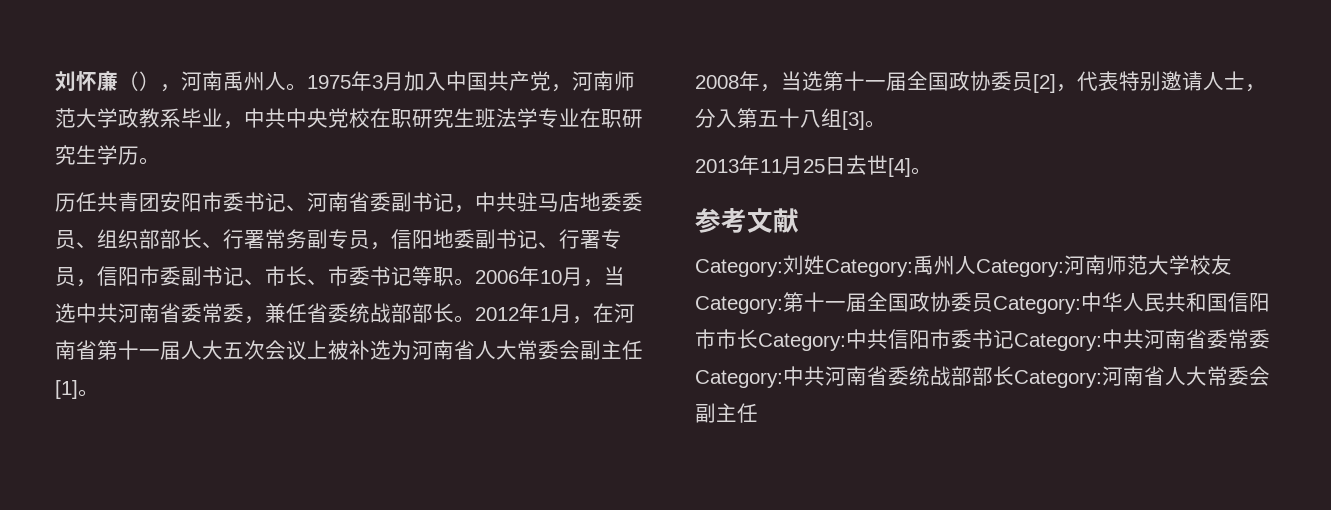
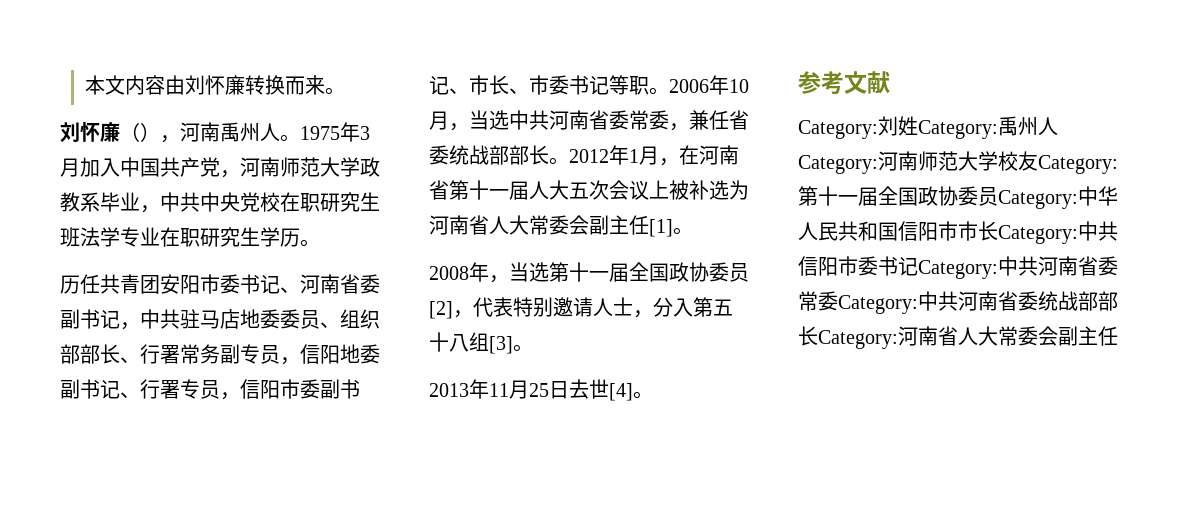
(55, 81) none -> [84,75,345,95] 本文内容由刘怀廉转换而来。 //

